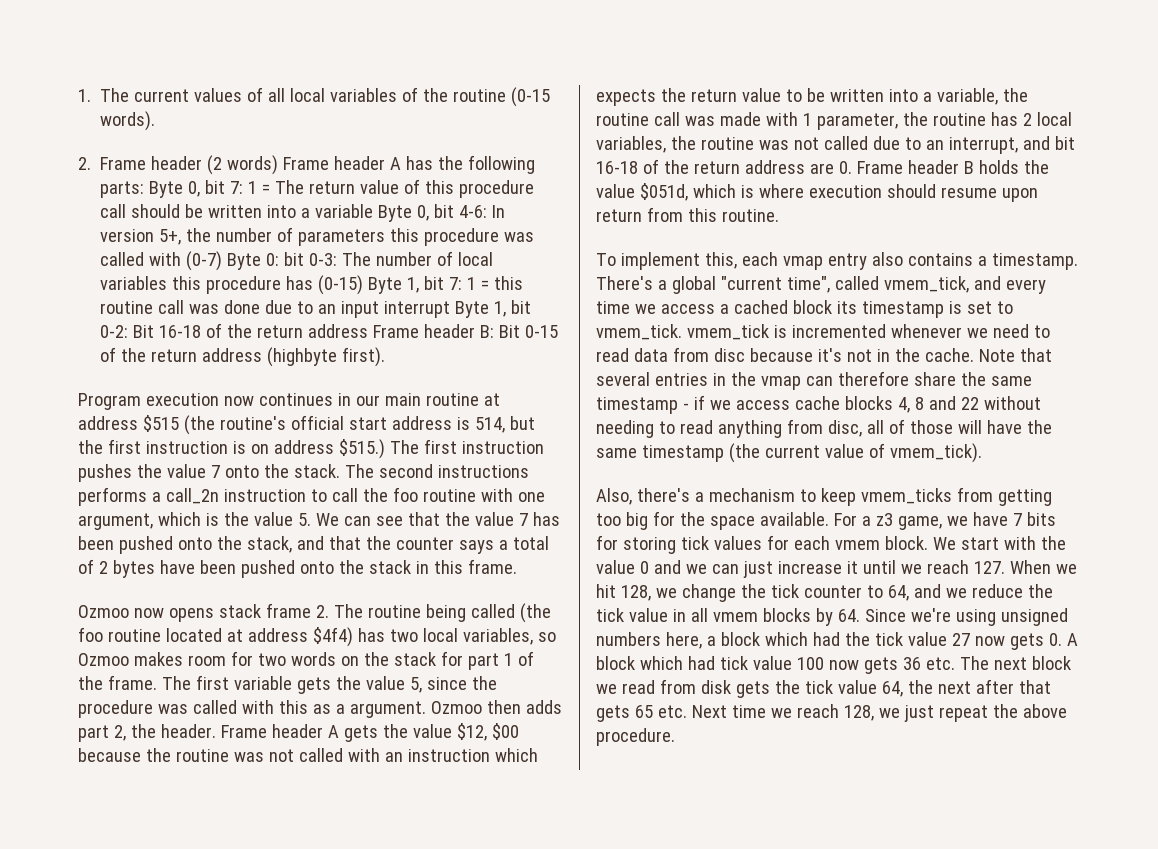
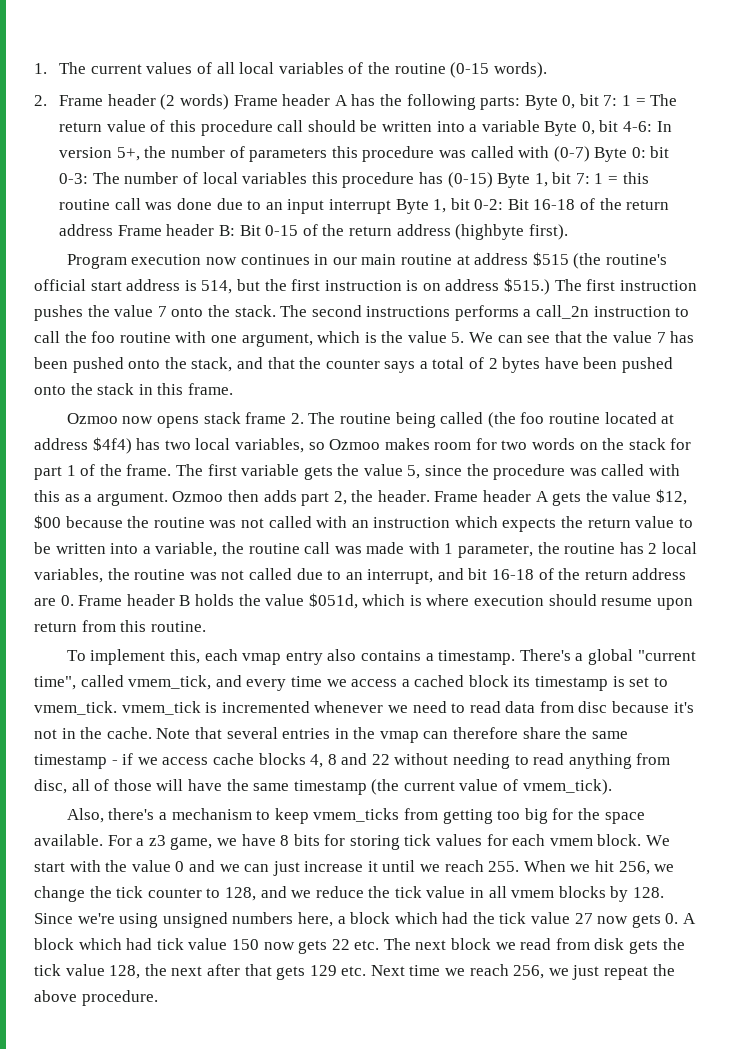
[1012,513,1022,526] 7 -> [280,835,290,846] 8
[973,561,1005,574] 127. -> [488,861,520,872] 255.
[620,585,651,601] 128, -> [618,861,650,875] 256,
[887,585,909,601] 64, -> [224,887,256,901] 128,
[837,609,860,622] 64. -> [633,887,665,898] 128.
[796,657,921,674] 100 now gets 36 -> [231,939,350,954] 150 now gets 22
[881,681,903,697] 64, -> [109,965,141,979] 128,
[634,705,653,718] 65 -> [309,965,337,976] 129
[843,705,874,721] 128, -> [513,965,545,979] 256,

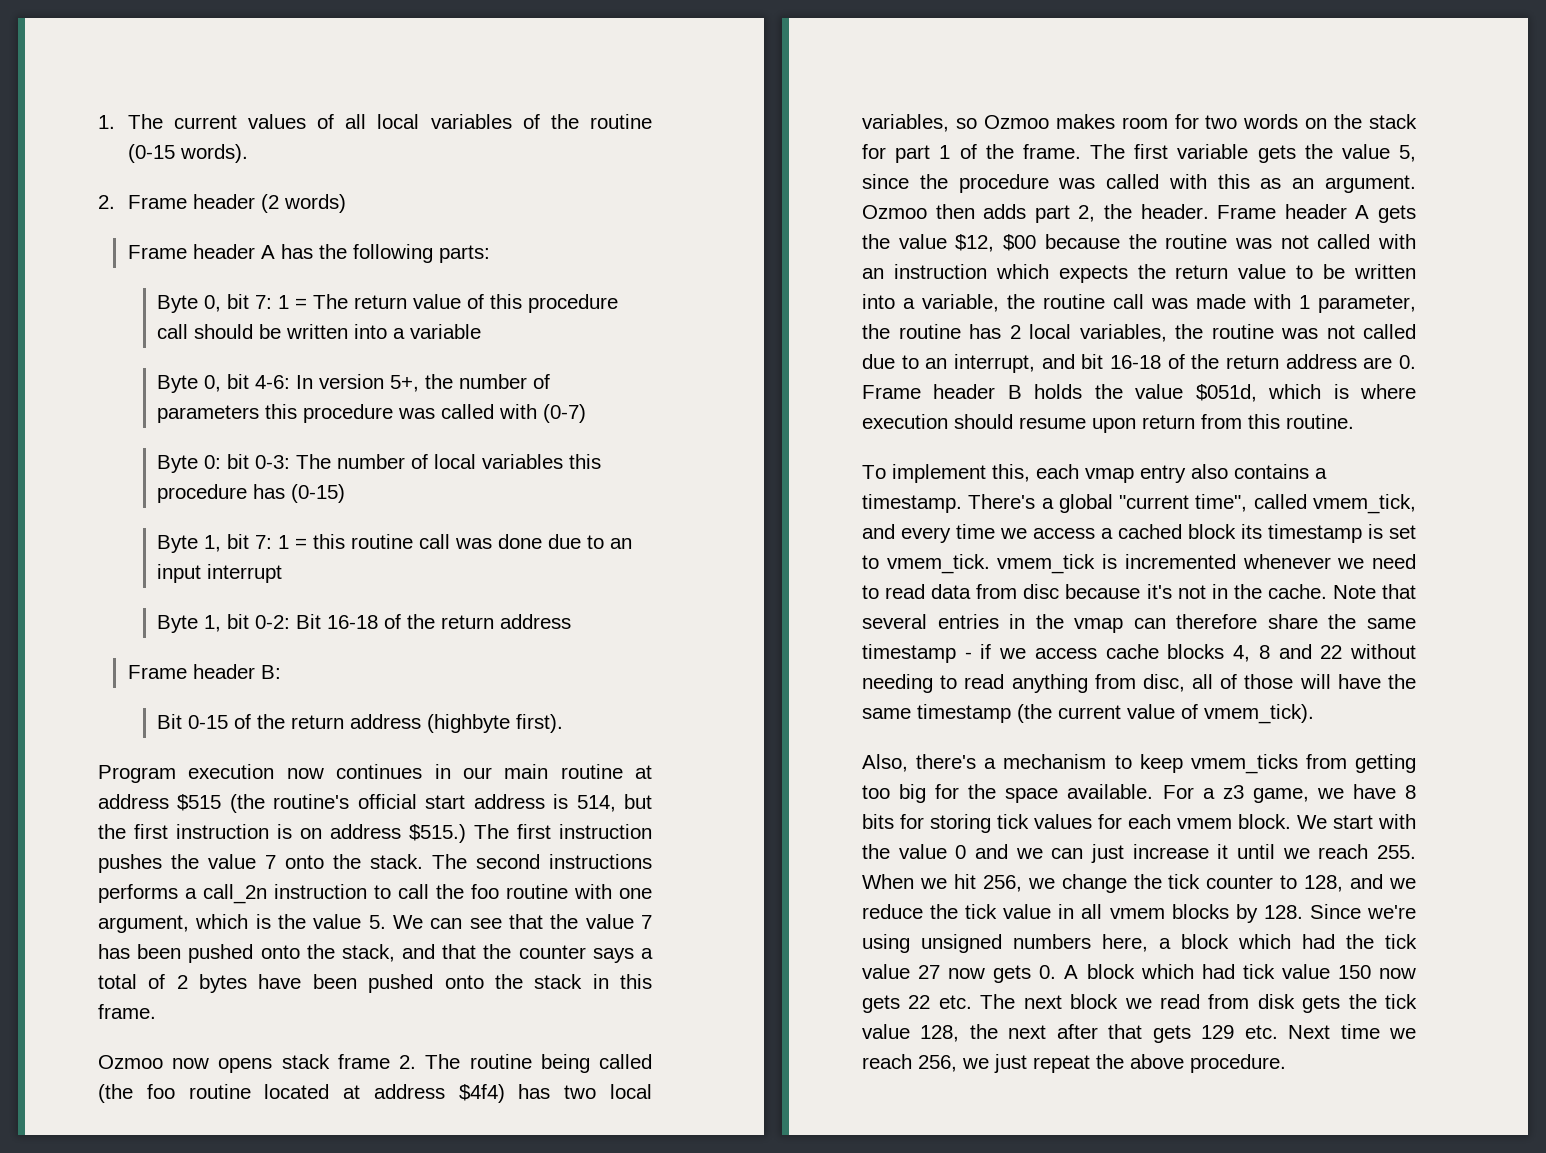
(229, 102) none -> (346, 203) //
(521, 103) none -> (490, 254) //
(540, 126) none -> (482, 331) //
(590, 154) none -> (587, 413) //
(493, 180) none -> (346, 493) //
(391, 206) none -> (283, 573) //
(114, 230) none -> (572, 621) //
(235, 230) none -> (281, 672) //
[84,494,93,502] a -> [1292,178,1315,189] an

